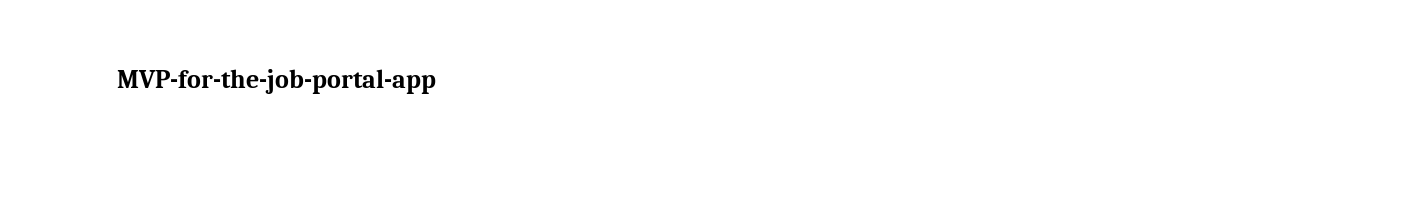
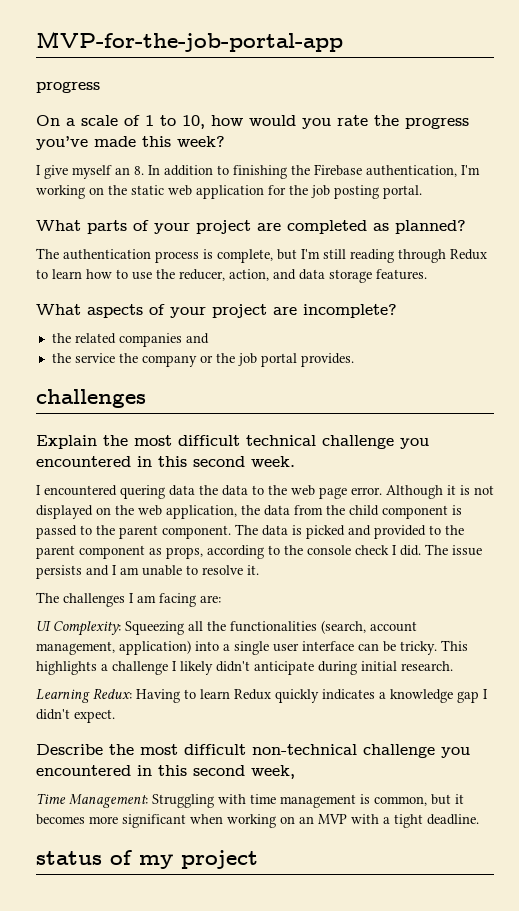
(436, 81) none -> [36,81,100,93] [36,115,469,129] [36,136,225,150] [36,164,480,179] [36,185,422,199] [36,220,466,234] [36,248,487,263] [36,269,427,283] [36,304,397,318] [51,333,209,347] [51,353,354,367] [36,389,146,408] [36,435,429,449] [36,456,295,467] [36,485,494,499] [36,505,462,519] [36,524,464,539] [36,544,482,559] [36,565,259,579] [36,592,221,607] [36,620,417,636] [36,640,468,655] [36,661,453,675] [36,688,488,703] [36,709,115,723] [36,744,470,758] [36,765,295,779] [36,793,464,808] [36,814,479,828] [36,850,258,869] // progress // On a scale of 1 to 10, how would you rate the progress you’ve made this week? // I give myself an 8. In addition to finishing the Firebase authentication, I'm working on the static web application for the job posting portal. // What parts of your project are completed as planned? // The authentication process is complete, but I'm still reading through Redux to learn how to use the reducer, action, and data storage features. // What aspects of your project are incomplete? // the related companies and // the service the company or the job portal provides. // challenges // Explain the most difficult technical challenge you encountered in this second week. // I encountered quering data the data to the web page error. Although it is not displayed on the web application, the data from the child component is passed to the parent component. The data is picked and provided to the parent component as props, according to the console check I did. The issue persists and I am unable to resolve it. // The challenges I am facing are: // UI Complexity: Squeezing all the functionalities (search, account management, application) into a single user interface can be tricky. This highlights a challenge I likely didn't anticipate during initial research. // Learning Redux: Having to learn Redux quickly indicates a knowledge gap I didn't expect. // Describe the most difficult non-technical challenge you encountered in this second week, // Time Management: Struggling with time management is common, but it becomes more significant when working on an MVP with a tight deadline. // status of my project

